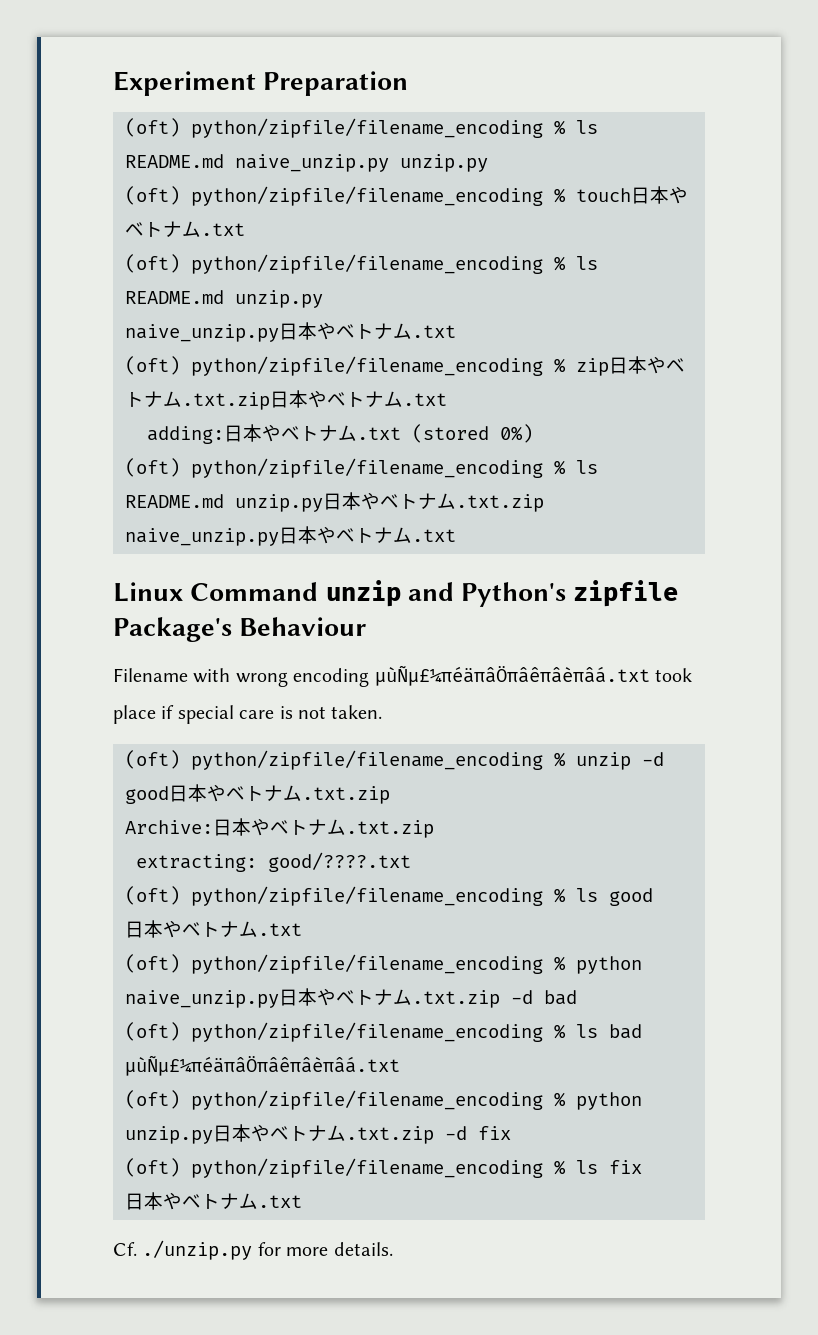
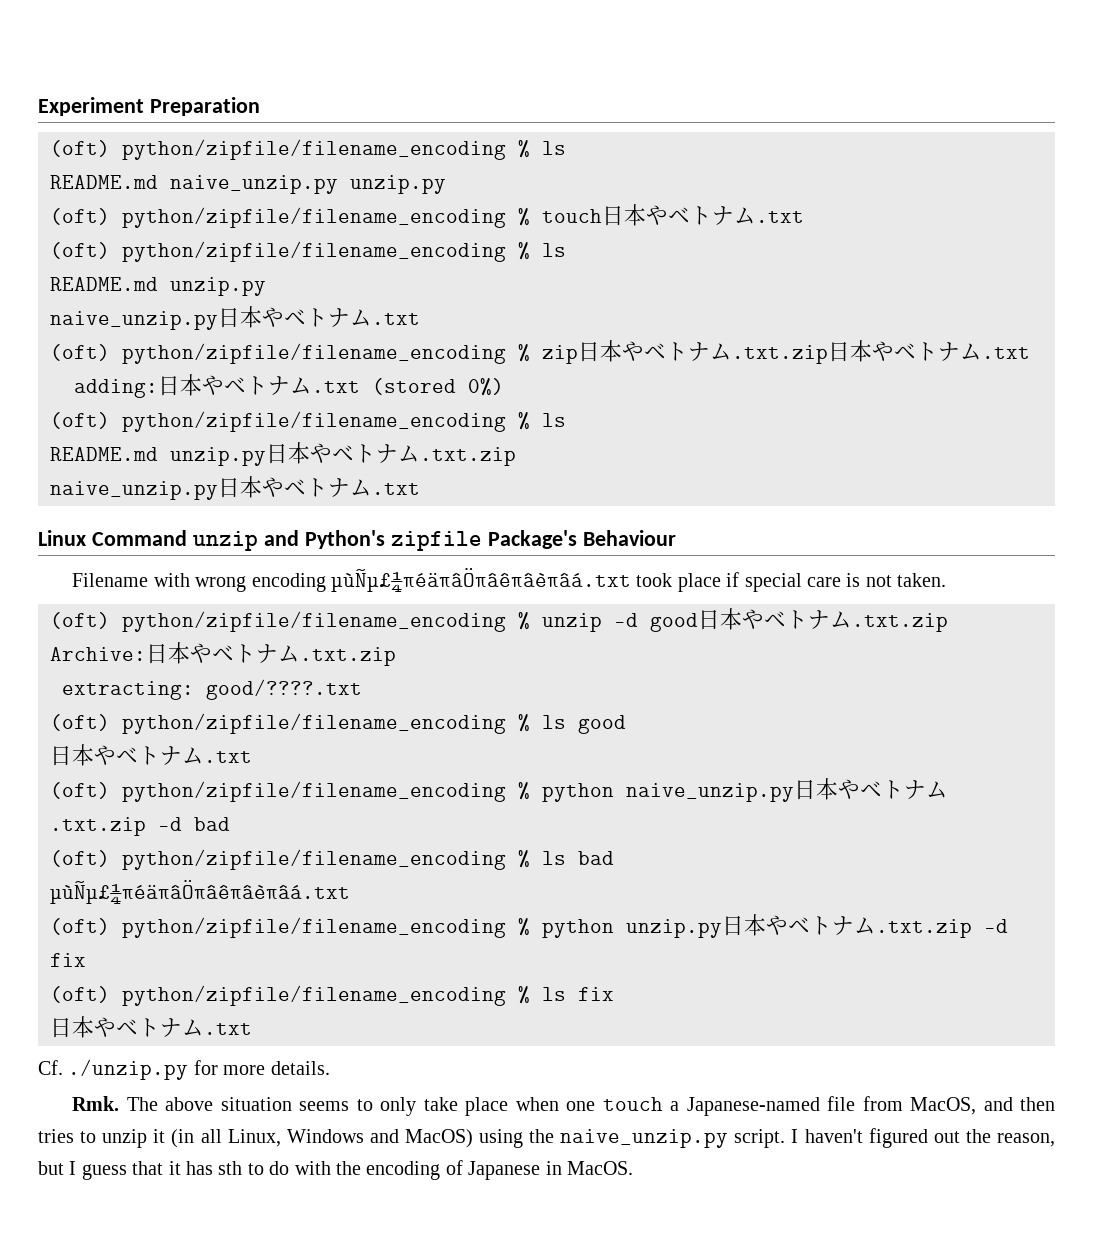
(393, 1249) none -> [72,1096,1055,1116] [38,1128,1055,1148] [38,1160,633,1180] // Rmk. The above situation seems to only take place when one touch a Japanese-named file from MacOS, and then tries to unzip it (in all Linux, Windows and MacOS) using the naive_unzip.py script. I haven't figured out the reason, but I guess that it has sth to do with the encoding of Japanese in MacOS.

